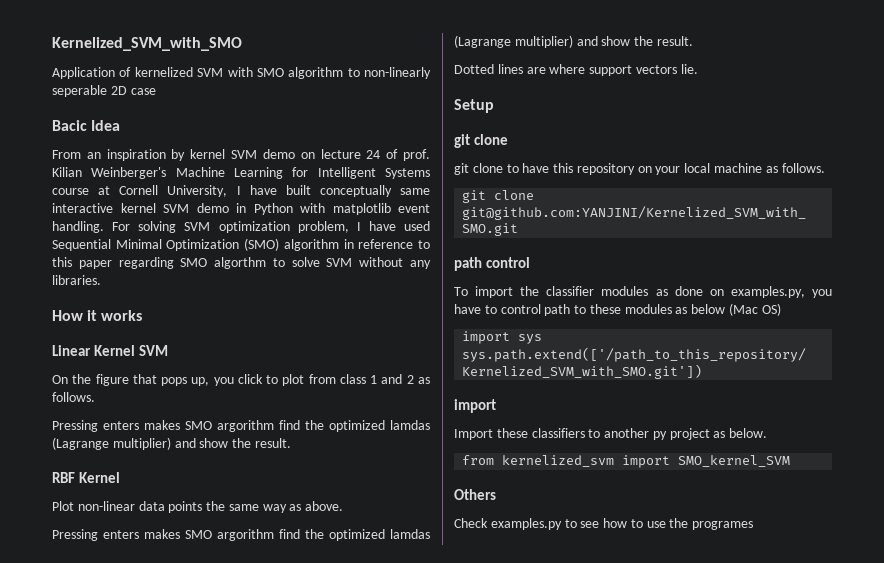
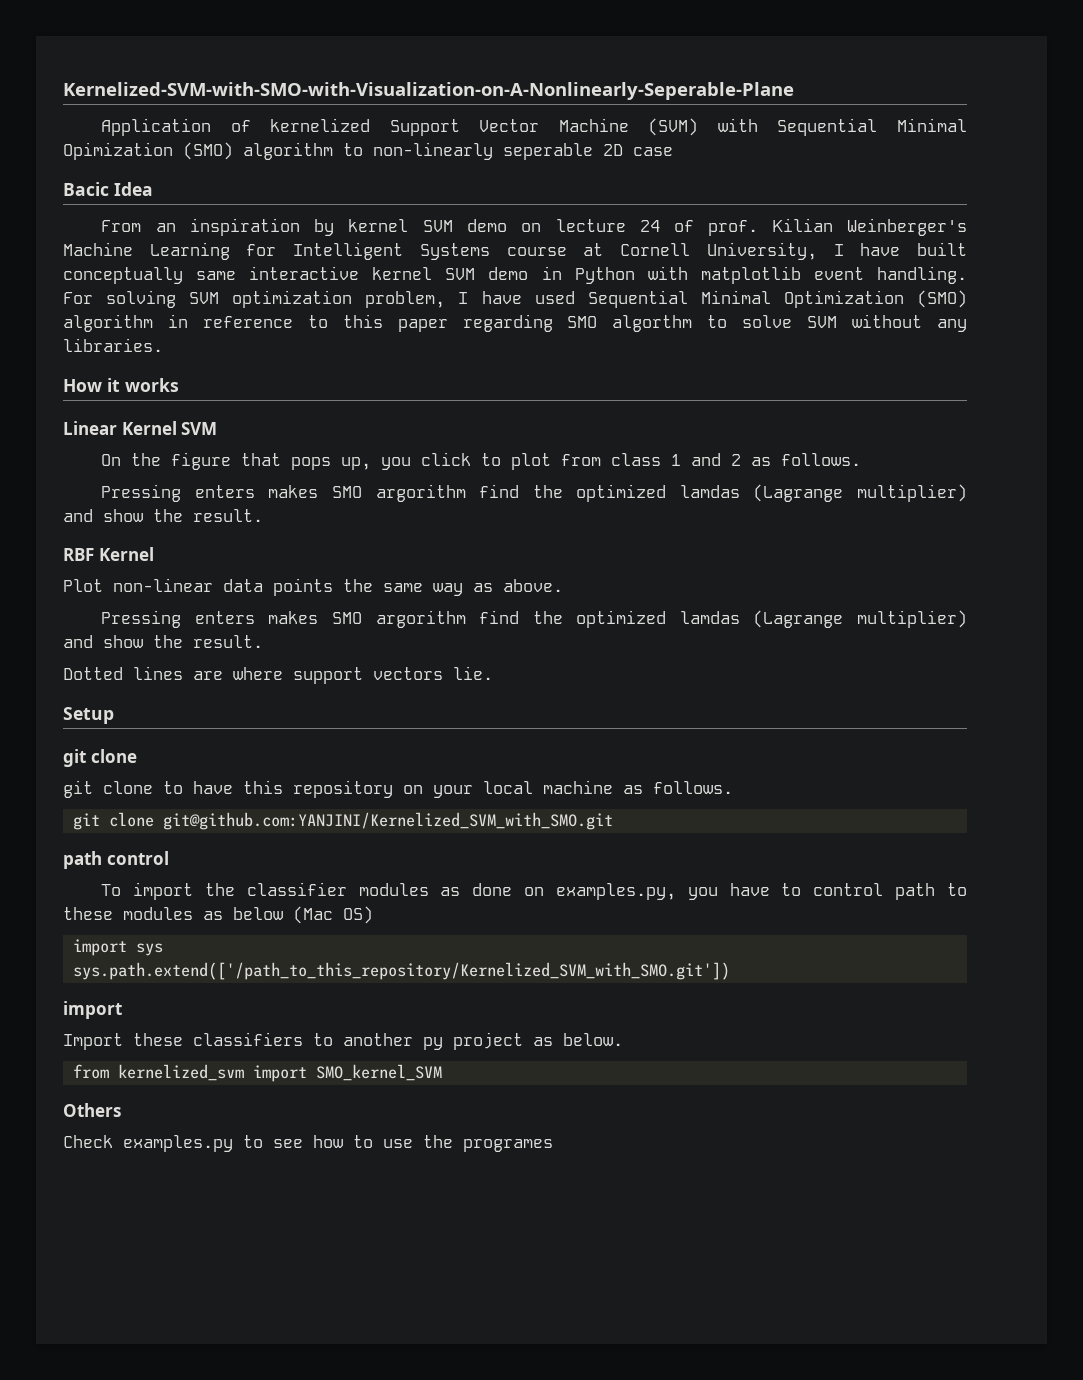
[52,37,242,51] Kernelized_SVM_with_SMO -> [63,82,794,100] Kernelized-SVM-with-SMO-with-Visualization-on-A-Nonlinearly-Seperable-Plane
[197,67,284,77] SVM with SMO -> [389,118,967,136] [63,142,233,160] Support Vector Machine (SVM) with Sequential Minimal Opimization (SMO)

